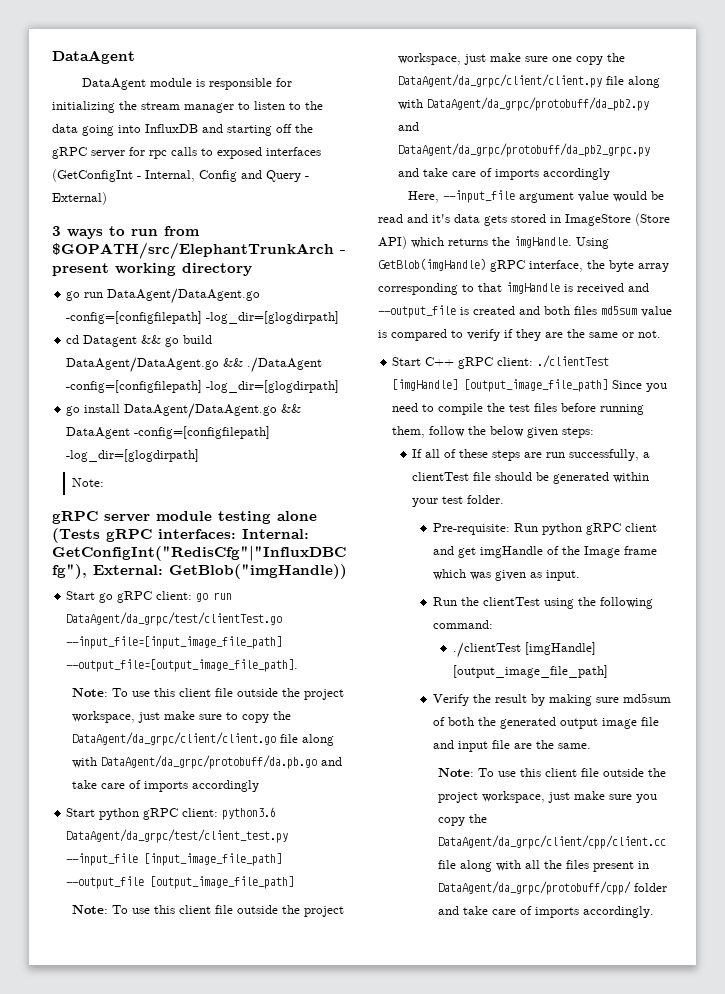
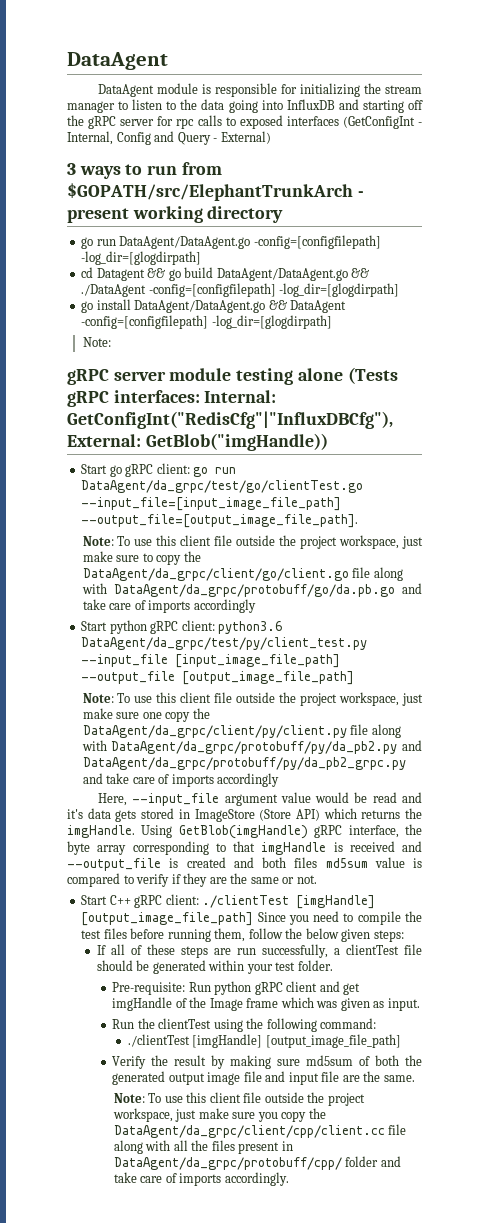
[66,612,283,626] DataAgent/da_grpc/test/clientTest.go -> [81,480,364,493] DataAgent/da_grpc/test/go/clientTest.go
[72,732,335,746] [72,755,318,769] DataAgent/da_grpc/client/client.go file along with DataAgent/da_grpc/protobuff/da.pb.go -> [82,567,403,581] [81,583,395,597] DataAgent/da_grpc/client/go/client.go file along with DataAgent/da_grpc/protobuff/go/da.pb.go
[66,829,289,843] DataAgent/da_grpc/test/client_test.py -> [81,637,368,650] DataAgent/da_grpc/test/py/client_test.py
[398,74,661,88] [398,97,650,111] [398,122,420,131] [398,143,651,157] DataAgent/da_grpc/client/client.py file along with DataAgent/da_grpc/protobuff/da_pb2.py and DataAgent/da_grpc/protobuff/da_pb2_grpc.py -> [82,724,401,738] [81,740,422,754] [82,757,406,770] DataAgent/da_grpc/client/py/client.py file along with DataAgent/da_grpc/protobuff/py/da_pb2.py and DataAgent/da_grpc/protobuff/py/da_pb2_grpc.py

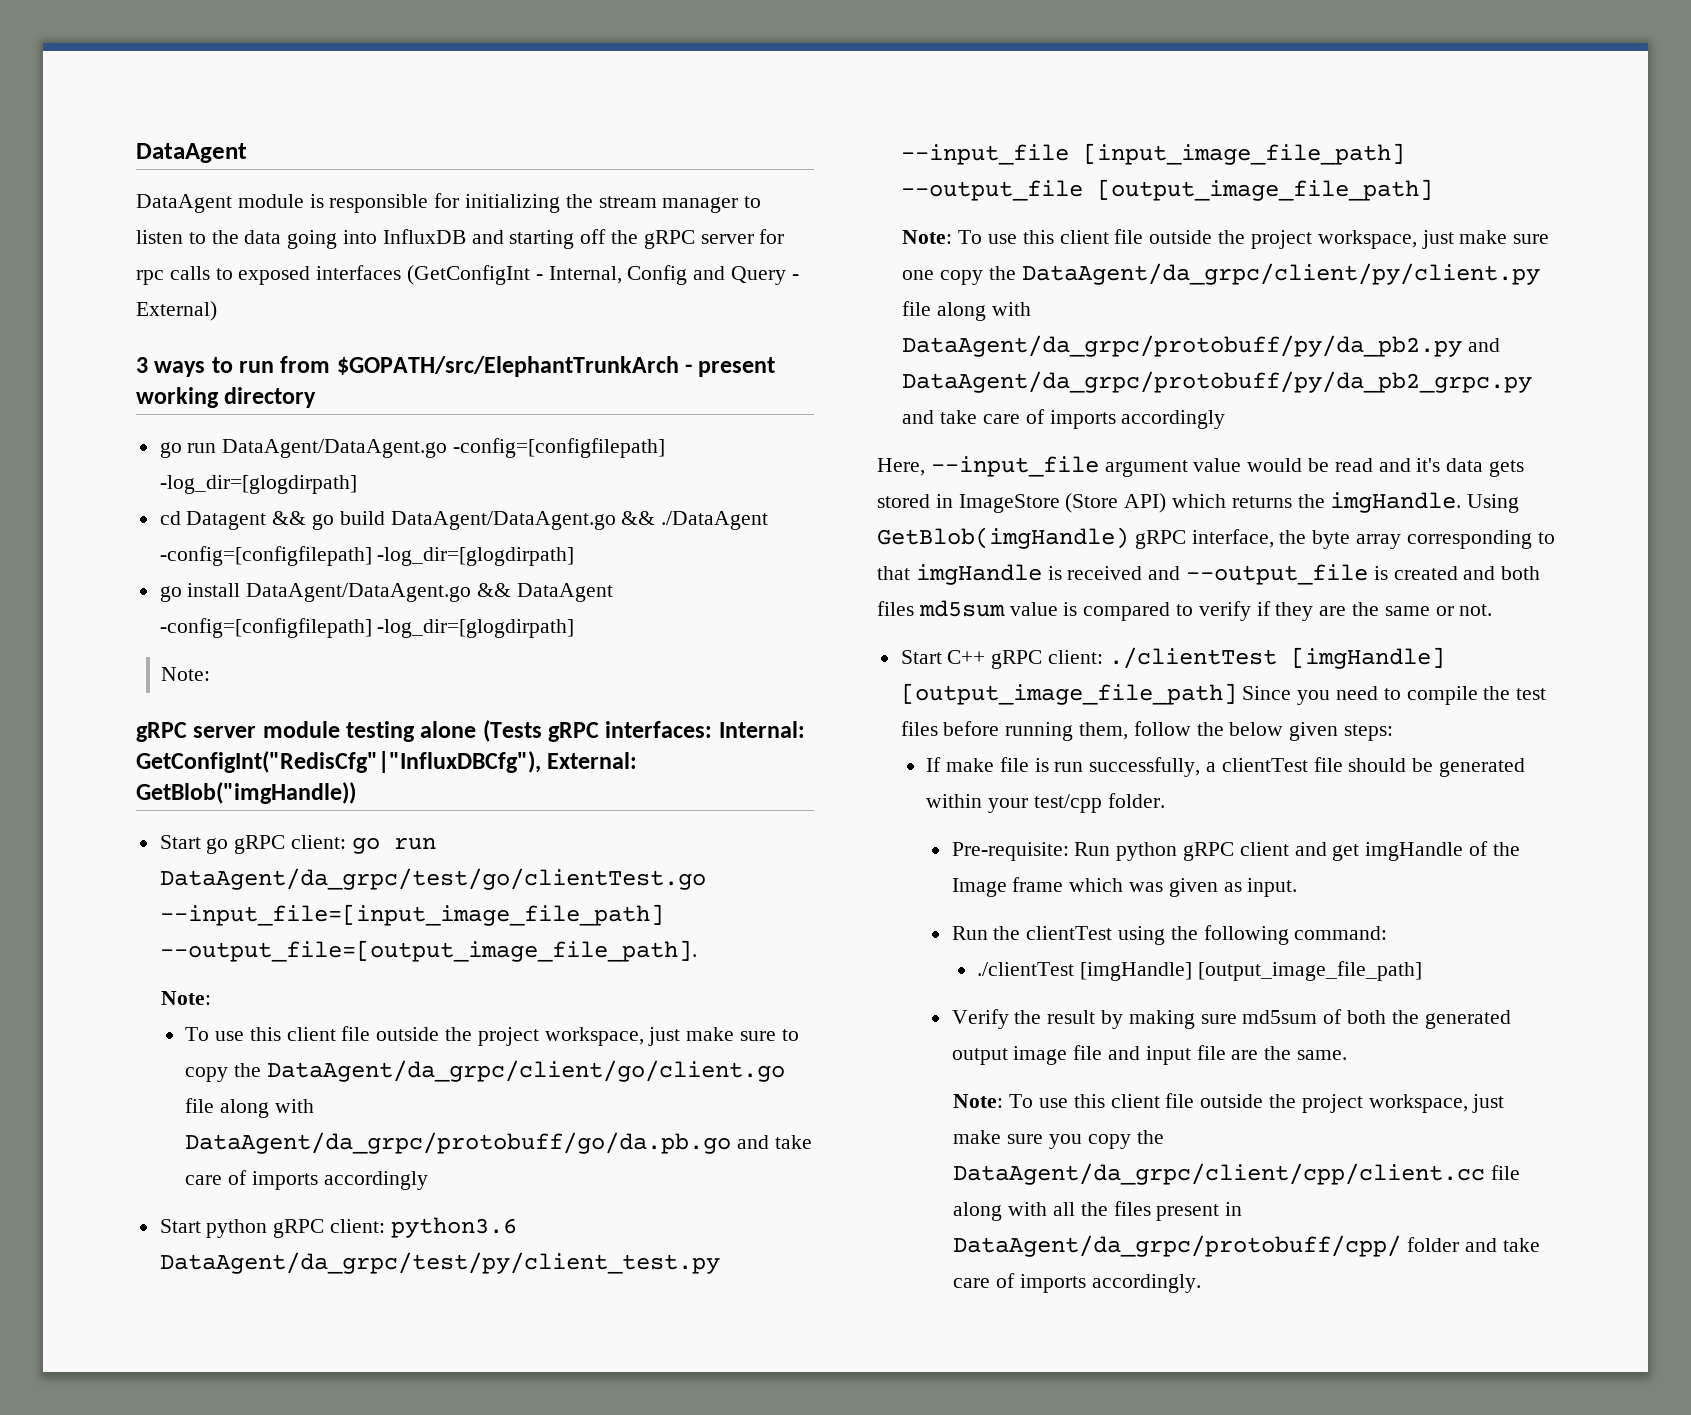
(114, 541) none -> (212, 998) //
[110,944,231,958] all of these steps are -> [945,757,1049,772] make file is
[275,962,296,971] test -> [1033,794,1102,813] test/cpp

